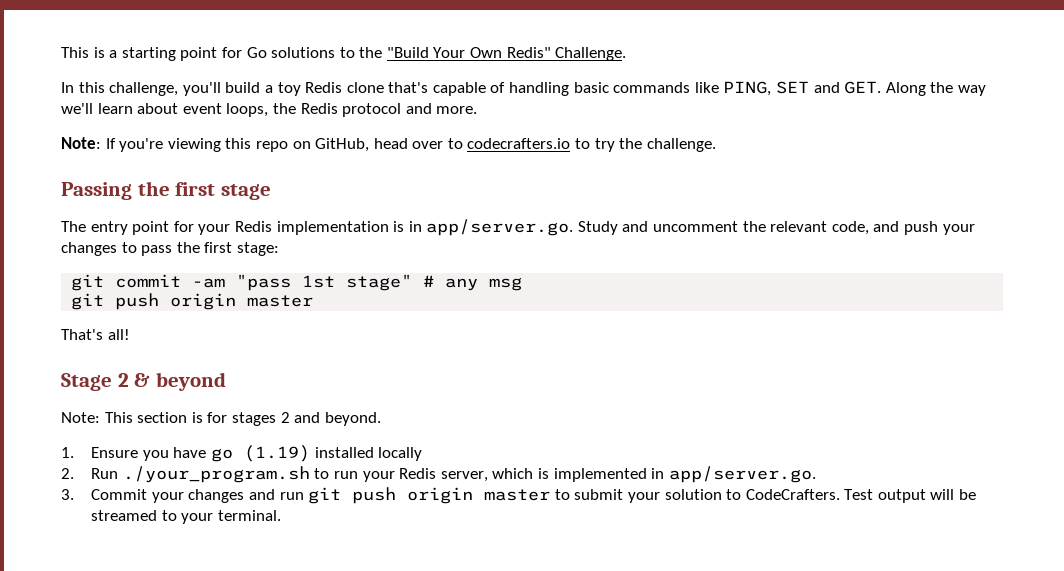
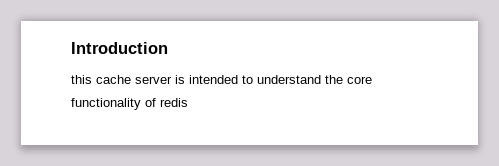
[61,47,627,61] [61,81,986,96] [61,103,478,117] [61,137,716,152] [61,181,271,200] [61,219,975,236] [61,242,279,256] [71,274,523,291] [71,293,314,310] [61,329,130,340] [61,372,226,391] [61,412,381,426] [61,445,423,462] [61,466,816,483] [61,487,977,504] [91,510,281,524] This is a starting point for Go solutions to the "Build Your Own Redis" Challenge. // In this challenge, you'll build a toy Redis clone that's capable of handling basic commands like PING, SET and GET. Along the way we'll learn about event loops, the Redis protocol and more. // Note: If you're viewing this repo on GitHub, head over to codecrafters.io to try the challenge. // Passing the first stage // The entry point for your Redis implementation is in app/server.go. Study and uncomment the relevant code, and push your changes to pass the first stage: // git commit -am "pass 1st stage" # any msg // git push origin master // That's all! // Stage 2 & beyond // Note: This section is for stages 2 and beyond. // 1. Ensure you have go (1.19) installed locally // 2. Run ./your_program.sh to run your Redis server, which is implemented in app/server.go. // 3. Commit your changes and run git push origin master to submit your solution to CodeCrafters. Test output will be streamed to your terminal. -> [71,42,168,54] [71,75,372,84] [71,98,188,110] Introduction // this cache server is intended to understand the core functionality of redis

